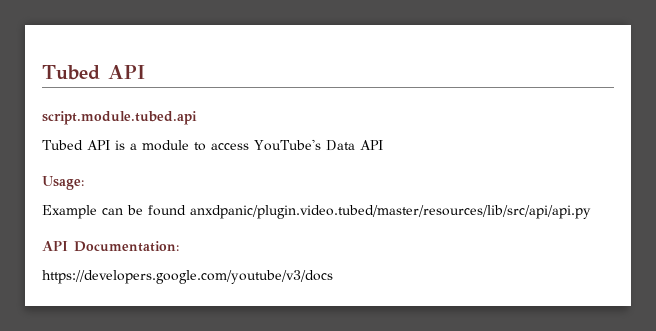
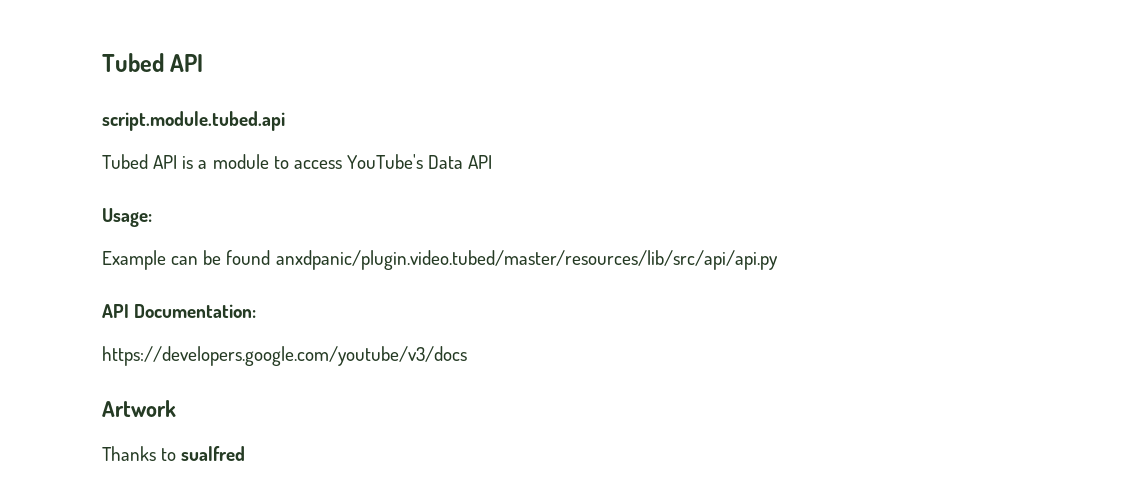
(333, 277) none -> [102,400,176,417] [102,446,246,461] // Artwork // Thanks to sualfred

